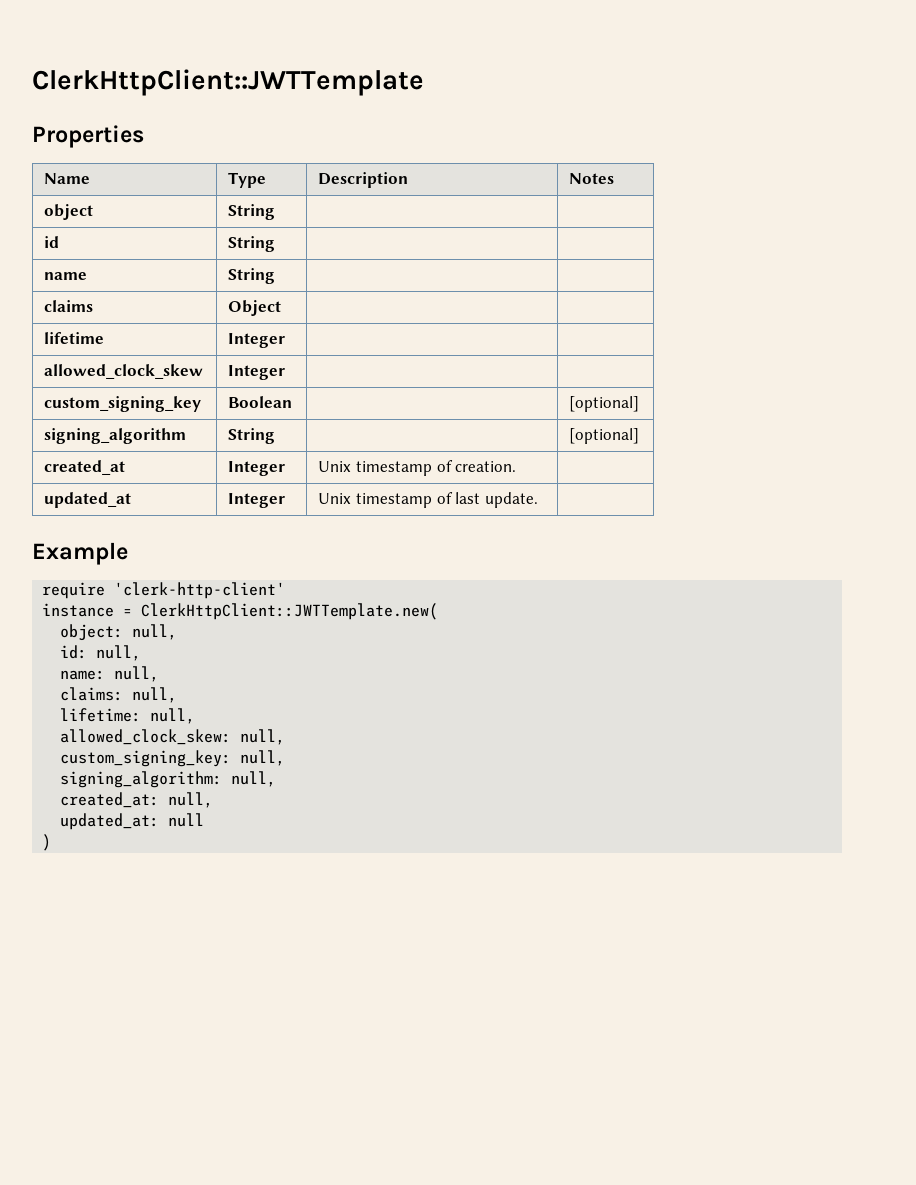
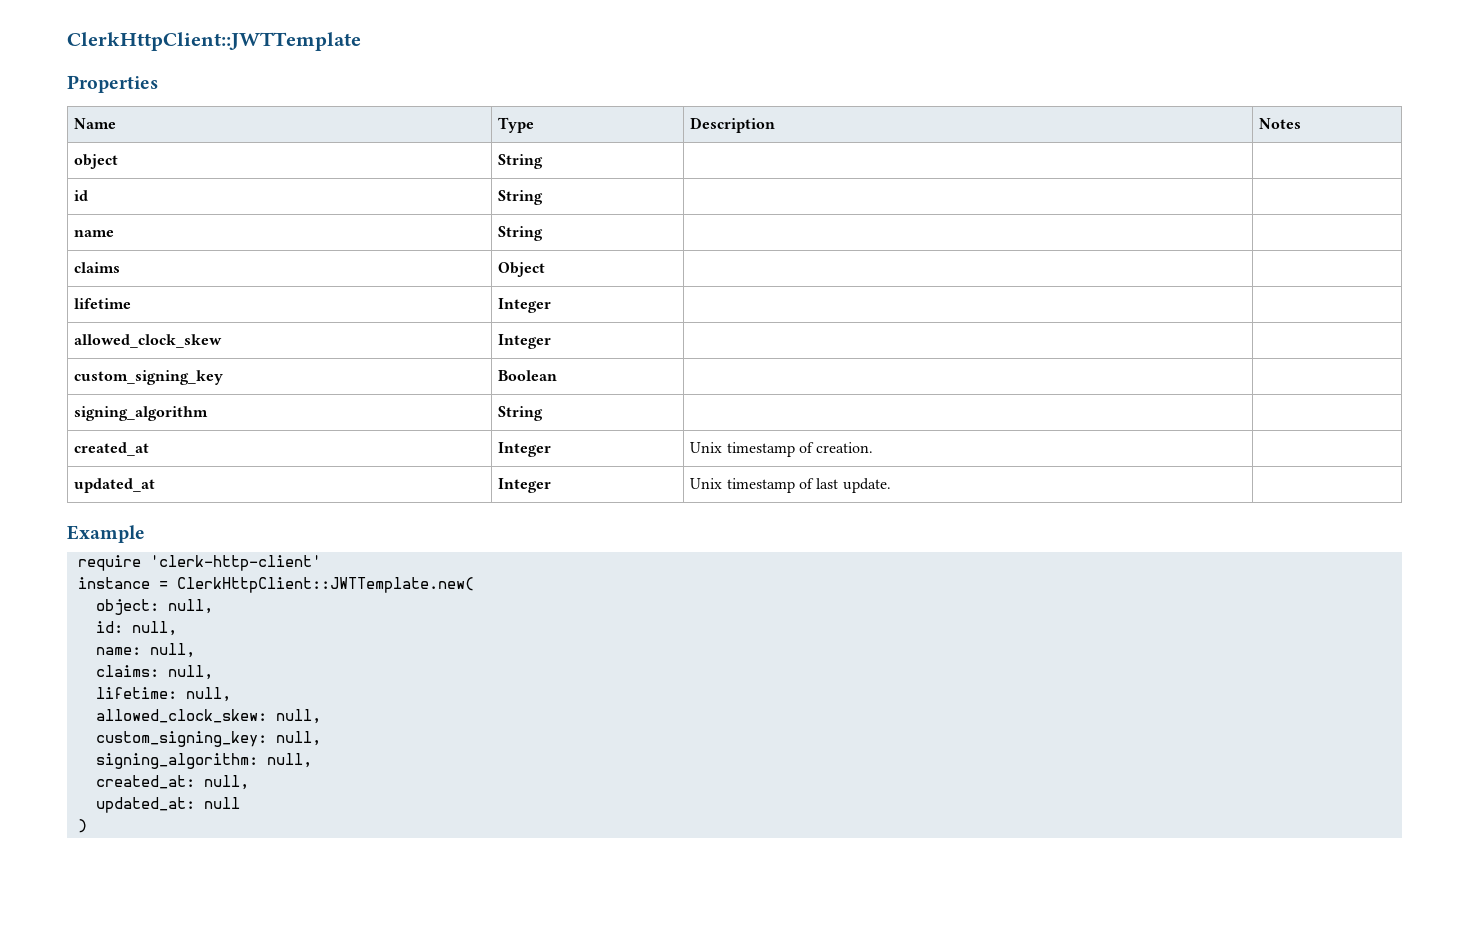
[569,396,640,412] [optional] -> (558, 375) none
[569,428,640,444] [optional] -> (544, 413) none

